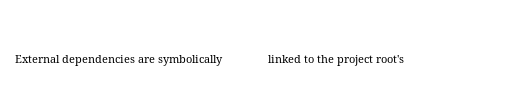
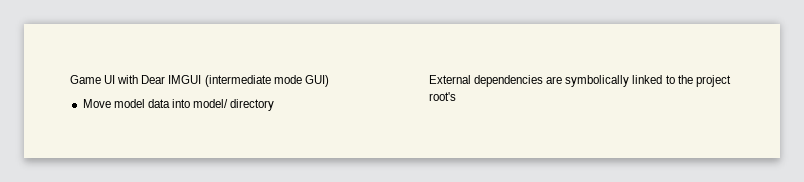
(15, 59) none -> [70,75,329,87] [82,99,275,111] Game UI with Dear IMGUI (intermediate mode GUI) // Move model data into model/ directory //

